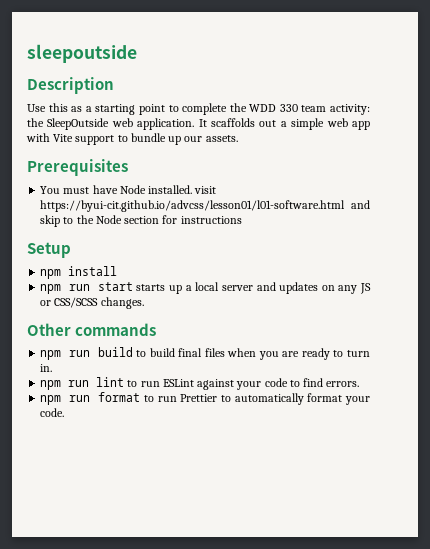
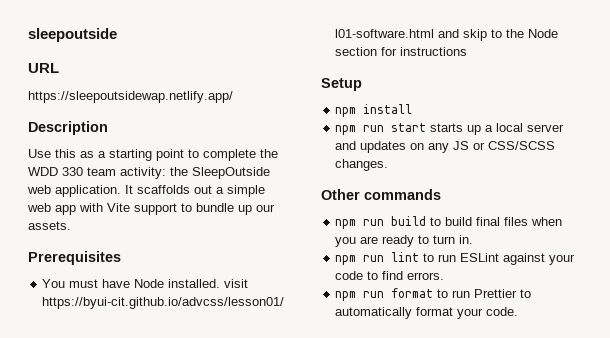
(137, 53) none -> [28,63,59,73] [28,91,233,103] // URL // https://sleepoutsidewap.netlify.app/

